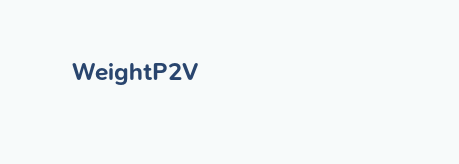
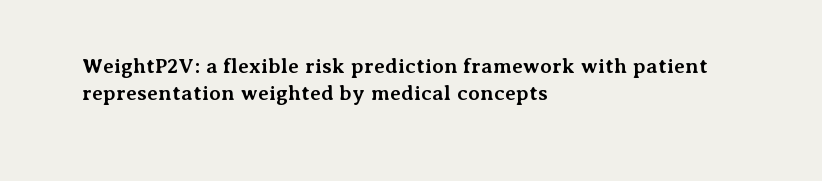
[72,62,199,85] WeightP2V -> [82,58,708,78] [82,85,548,105] WeightP2V: a flexible risk prediction framework with patient representation weighted by medical concepts

